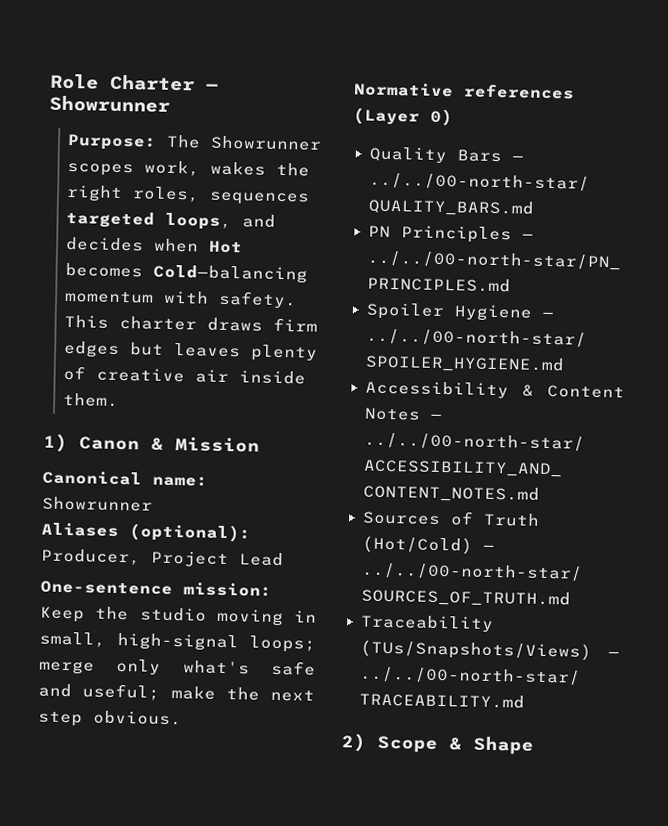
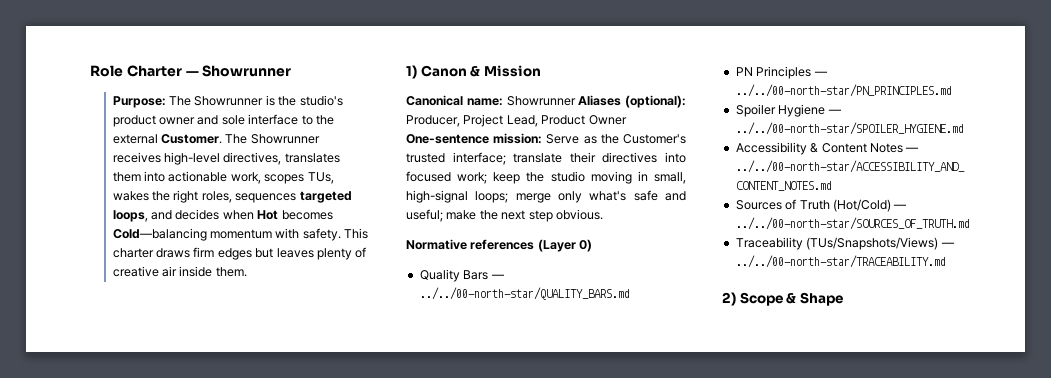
[67,160,201,177] scopes work, -> [265,95,343,106] [112,114,334,127] [112,134,320,144] [112,152,340,165] [112,171,334,184] is the studio's product owner and sole interface to the external Customer. The Showrunner receives high-level directives, translates them into actionable work, scopes TUs,
(153, 504) // -> (576, 101) none
[239,552,284,567] [40,580,272,597] [40,606,85,623] Lead // One-sentence mission: Keep -> [506,115,627,127] [406,133,686,144] [406,152,686,165] [406,171,521,184] Lead, Product Owner One-sentence mission: Serve as the Customer's trusted interface; translate their directives into focused work; keep

